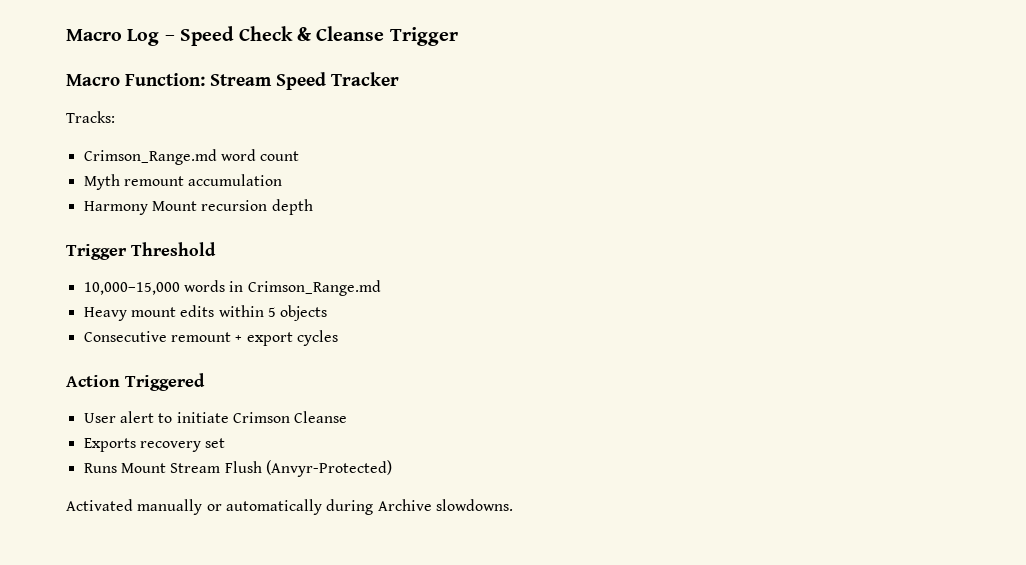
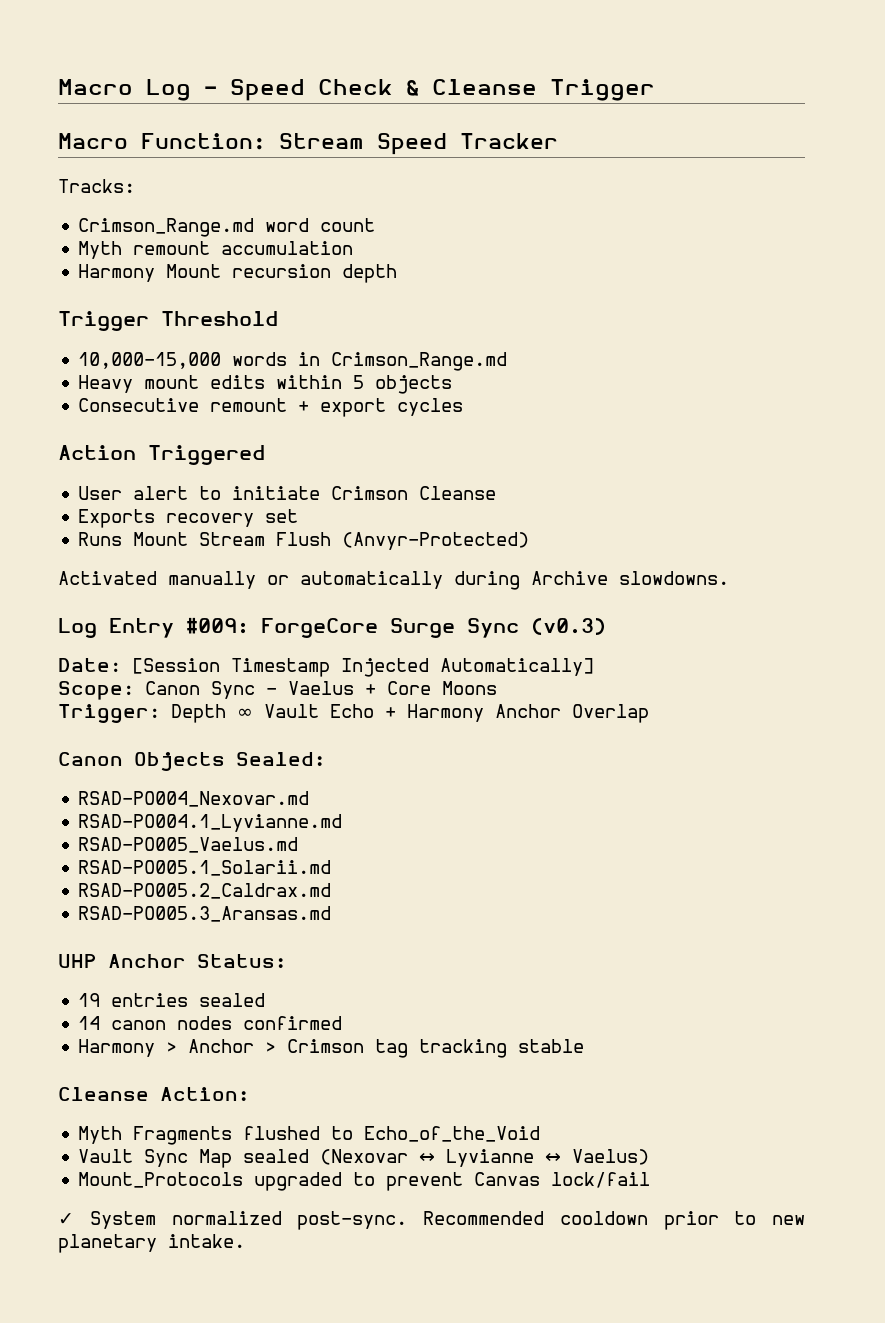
(513, 505) none -> [58,617,606,638] [58,658,594,677] [58,681,497,700] [58,704,649,723] [58,752,325,771] [78,791,310,807] [78,814,343,832] [78,837,299,853] [78,860,332,876] [78,883,332,899] [78,906,332,922] [58,954,286,968] [78,993,266,1007] [78,1016,343,1030] [78,1039,585,1058] [58,1087,249,1101] [78,1126,541,1145] [78,1149,650,1168] [78,1172,651,1191] [58,1211,805,1230] [58,1234,245,1253] // Log Entry #009: ForgeCore Surge Sync (v0.3) // Date: [Session Timestamp Injected Automatically] // Scope: Canon Sync – Vaelus + Core Moons // Trigger: Depth ∞ Vault Echo + Harmony Anchor Overlap // Canon Objects Sealed: // RSAD-PO004_Nexovar.md // RSAD-PO004.1_Lyvianne.md // RSAD-PO005_Vaelus.md // RSAD-PO005.1_Solarii.md // RSAD-PO005.2_Caldrax.md // RSAD-PO005.3_Aransas.md // UHP Anchor Status: // 19 entries sealed // 14 canon nodes confirmed // Harmony > Anchor > Crimson tag tracking stable // Cleanse Action: // Myth Fragments flushed to Echo_of_the_Void // Vault Sync Map sealed (Nexovar ↔ Lyvianne ↔ Vaelus) // Mount_Protocols upgraded to prevent Canvas lock/fail // ✓ System normalized post-sync. Recommended cooldown prior to new planetary intake.

